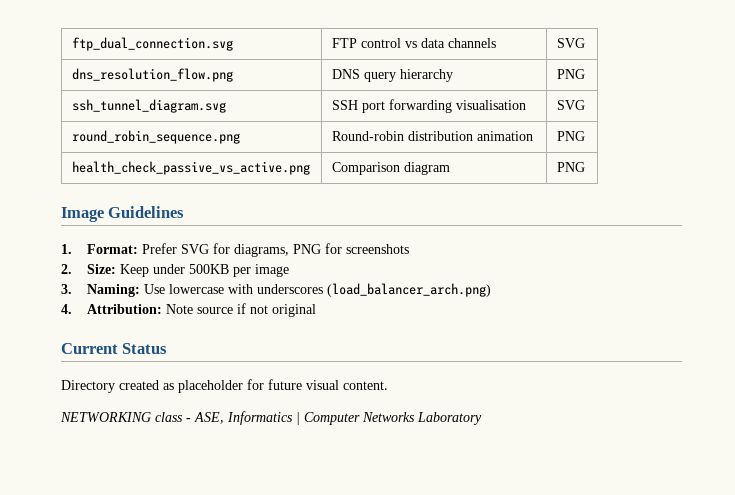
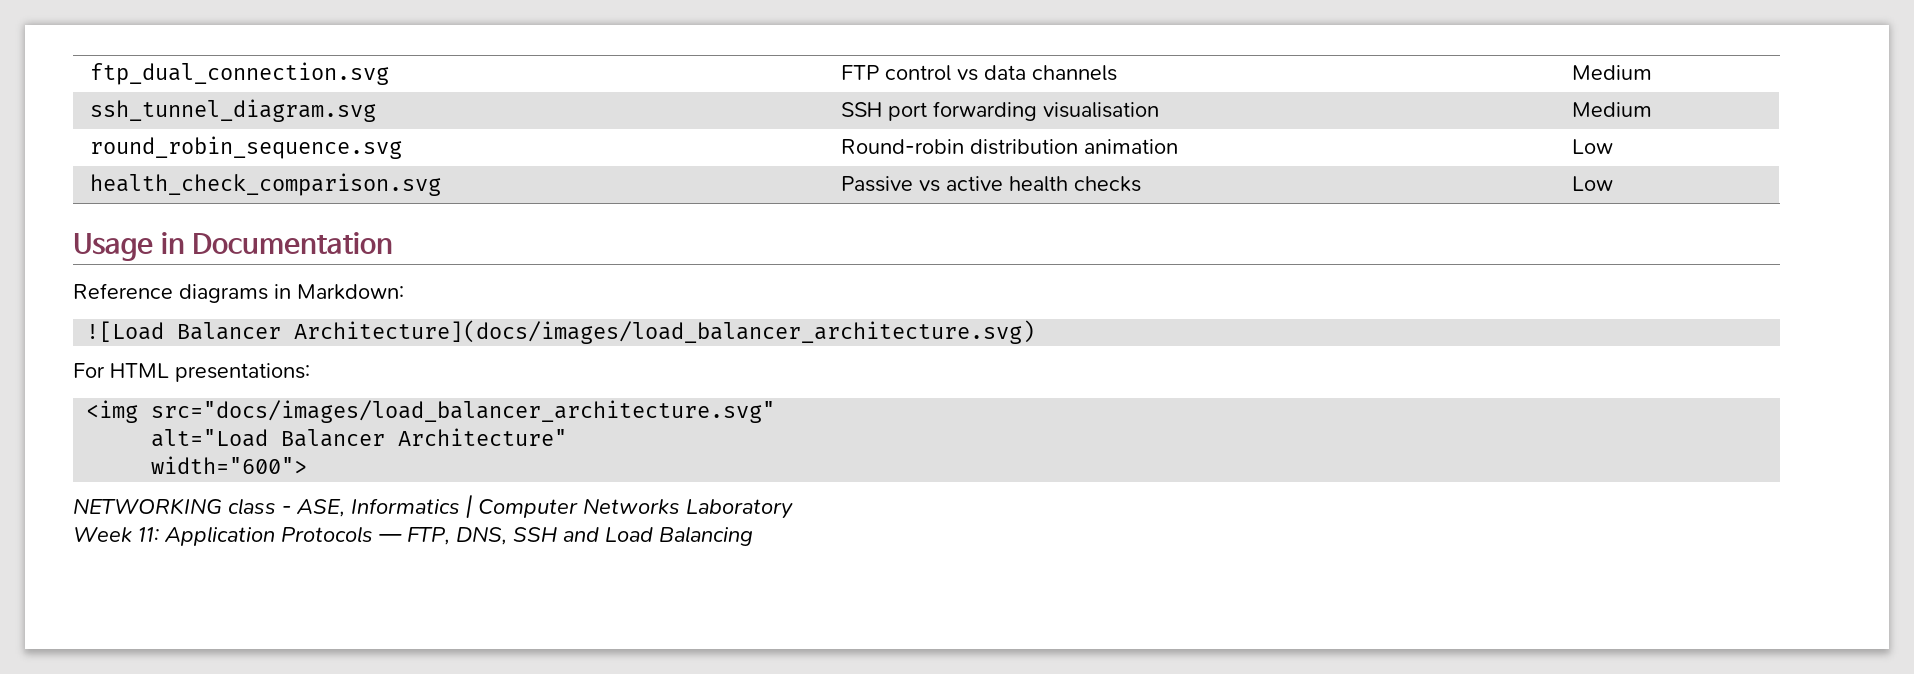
[556,38,585,48] [71,68,233,82] [331,69,453,82] [556,69,585,79] SVG // dns_resolution_flow.png | DNS query hierarchy | PNG -> [1571,65,1652,80] Medium
[556,100,585,110] [71,130,240,144] SVG // round_robin_sequence.png -> [1571,102,1652,117] [89,136,402,159] Medium // round_robin_sequence.svg
[556,131,585,141] [71,161,310,175] [331,162,450,175] [556,162,585,172] [61,206,185,222] [61,243,409,257] [61,264,289,277] [61,283,491,297] [61,303,316,317] [61,343,168,354] [61,379,388,393] PNG // health_check_passive_vs_active.png | Comparison diagram | PNG // Image Guidelines // 1. Format: Prefer SVG for diagrams, PNG for screenshots // 2. Size: Keep under 500KB per image // 3. Naming: Use lowercase with underscores (load_balancer_arch.png) // 4. Attribution: Note source if not original // Current Status // Directory created as placeholder for future visual content. -> [1571,139,1613,154] [89,173,441,196] [840,176,1141,192] [1571,176,1613,191] [73,232,394,261] [73,283,404,303] [86,320,1036,344] [73,363,310,382] [86,400,776,423] [151,428,568,447] [151,456,308,474] Low // health_check_comparison.svg | Passive vs active health checks | Low // Usage in Documentation // Reference diagrams in Markdown: // ![Load Balancer Architecture](docs/images/load_balancer_architecture.svg) // For HTML presentations: // <img src="docs/images/load_balancer_architecture.svg" // alt="Load Balancer Architecture" // width="600">
(482, 418) none -> [73,526,753,546] // Week 11: Application Protocols — FTP, DNS, SSH and Load Balancing

